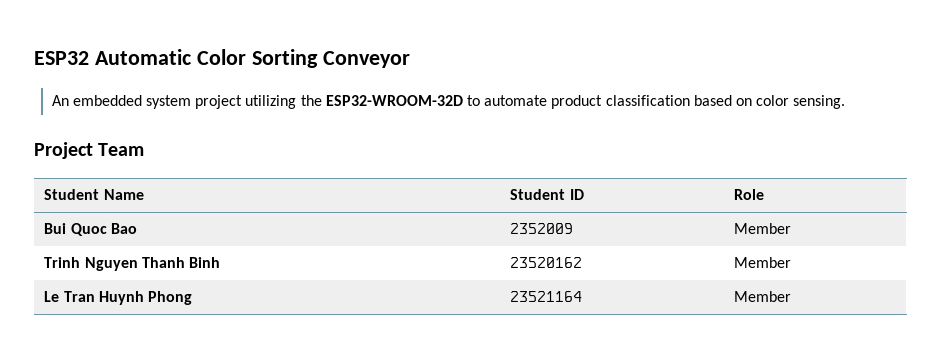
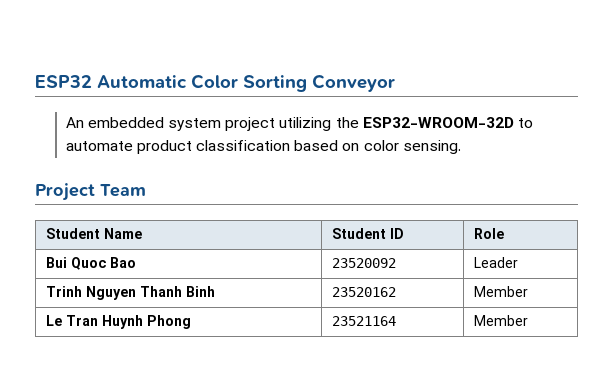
[510,223,574,234] [734,223,792,234] 2352009 | Member -> [332,258,397,268] [474,257,519,268] 23520092 | Leader

